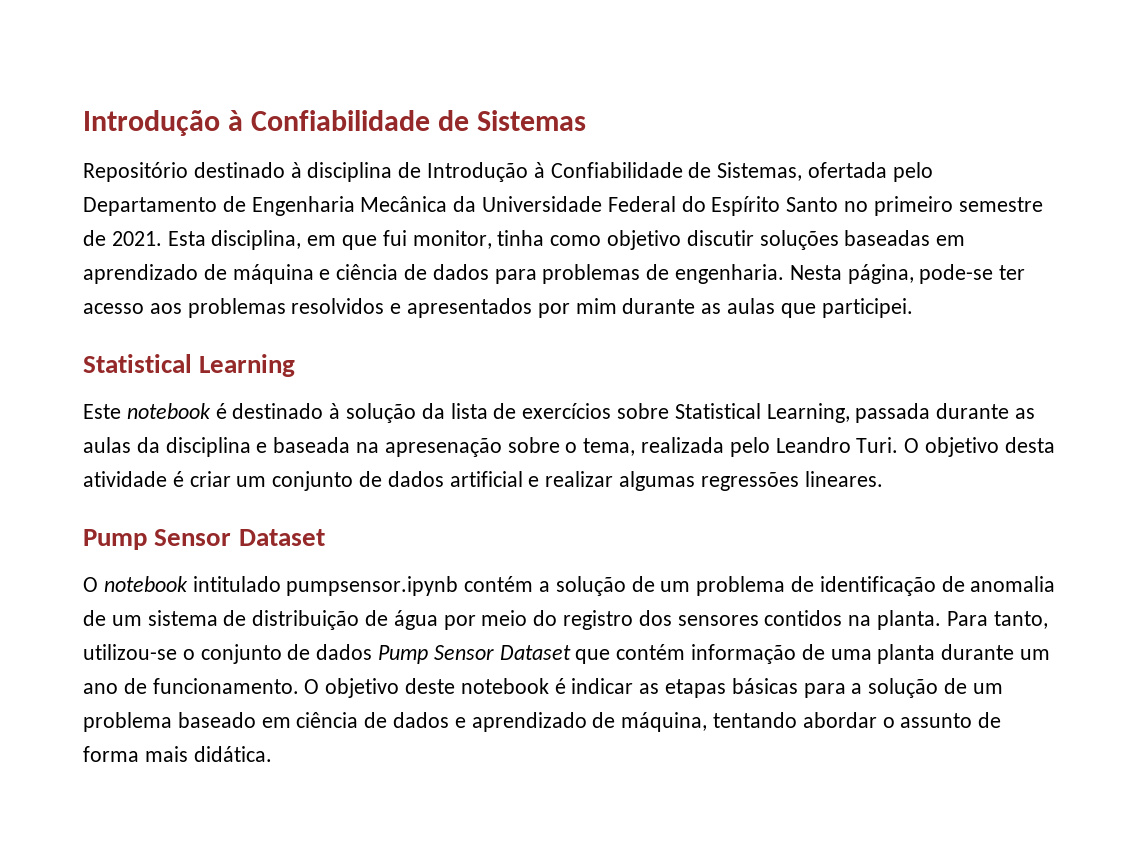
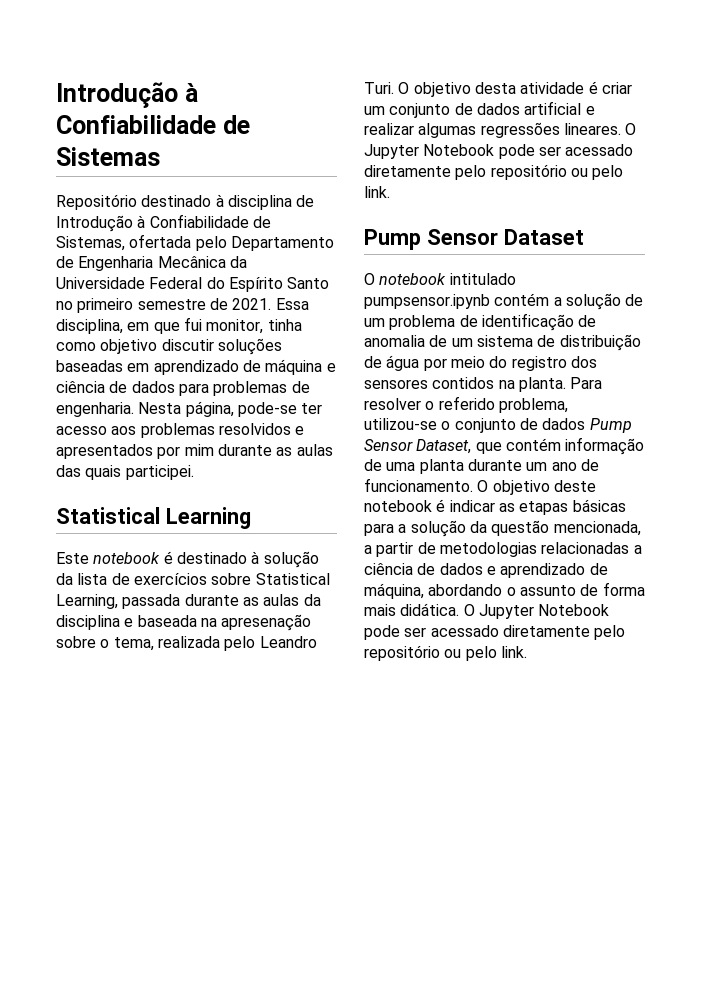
[167,231,206,246] Esta -> [275,298,309,310] Essa
[780,303,816,318] que -> [56,465,122,480] das quais
(883, 479) none -> [625,123,637,135] [364,144,634,159] [364,164,624,180] [364,186,390,198] O Jupyter Notebook pode ser acessado diretamente pelo repositório ou pelo link.
[993,611,1048,629] tanto, -> [364,396,568,413] resolver o referido problema,
[499,645,571,660] Dataset -> [416,439,472,454] Dataset,
[944,678,1003,694] [83,712,291,732] de um problema baseado em -> [469,520,641,536] [364,542,642,557] da questão mencionada, a partir de metodologias relacionadas a
[713,712,877,728] tentando abordar -> [428,584,503,596] abordando
(272, 754) none -> [463,604,610,619] [364,625,626,640] [364,645,527,661] O Jupyter Notebook pode ser acessado diretamente pelo repositório ou pelo link.

